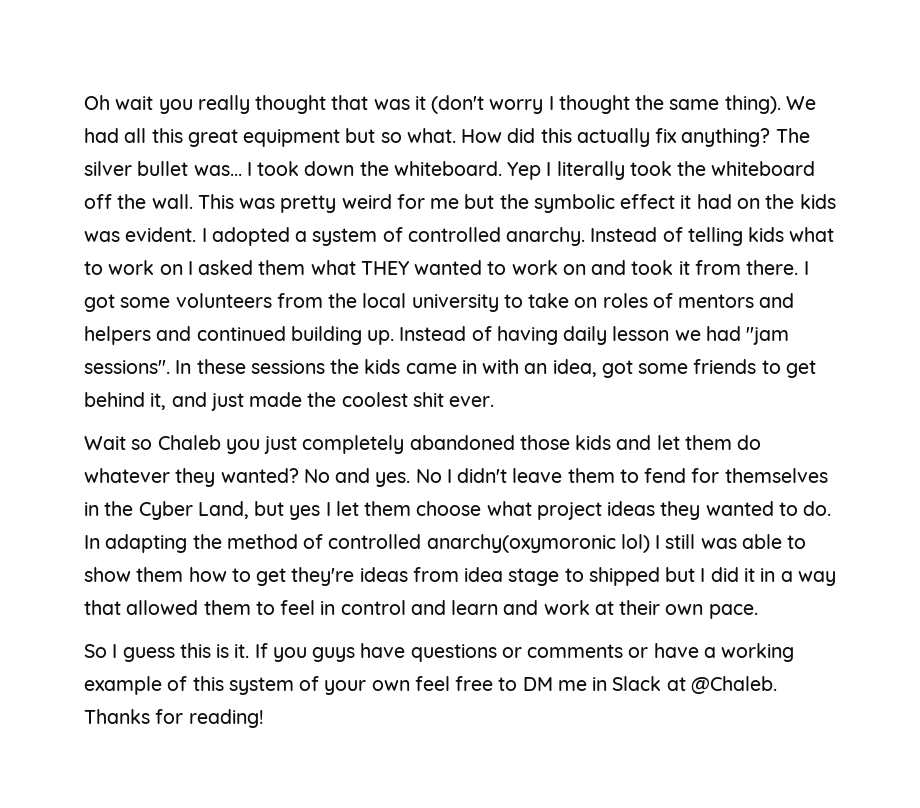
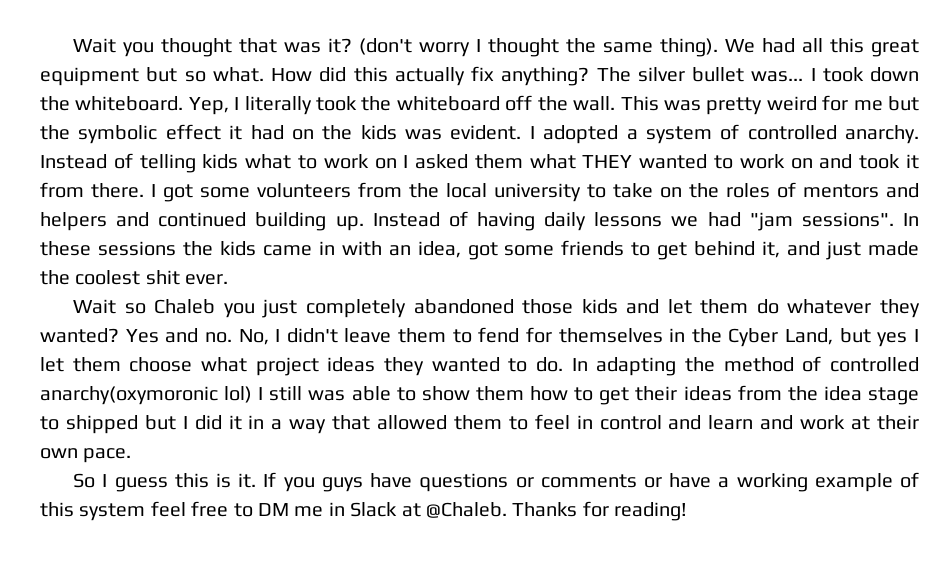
[84,95,250,114] Oh wait you really -> [73,38,155,57] Wait you
[414,96,426,110] it -> [328,38,353,53] it?
[507,162,542,180] Yep -> [188,97,229,115] Yep,
(598, 302) none -> [689,183,719,198] the
[612,326,670,341] lesson -> [594,212,663,227] lessons
[303,468,442,487] No and yes. No -> [125,328,269,345] Yes and no. No,
[291,567,355,586] they're -> [635,386,678,401] their
(459, 574) none -> [787,386,818,401] the
[299,676,410,695] of your own -> (146, 512) none

